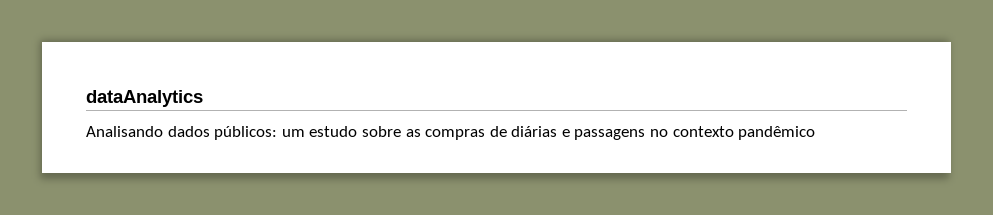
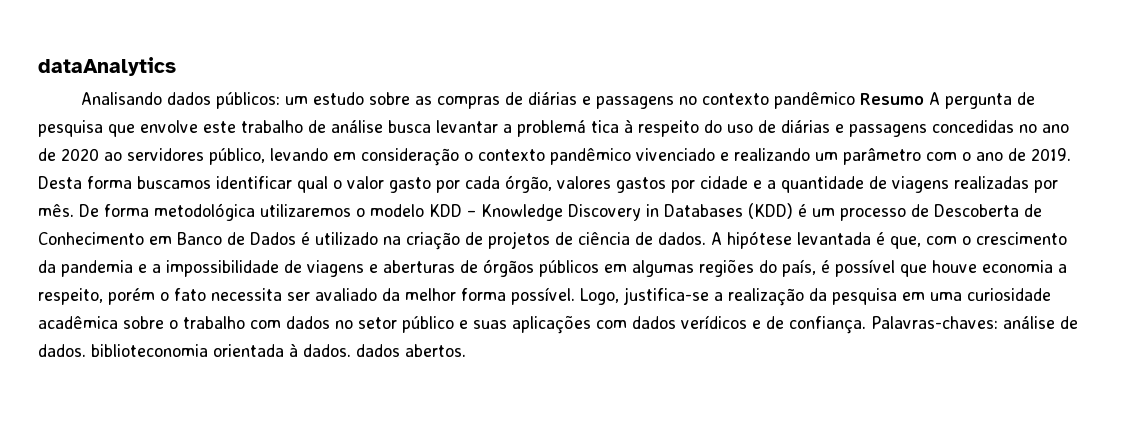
(816, 133) none -> [860,92,1036,109] [38,119,1069,137] [38,148,1071,166] [38,175,1058,193] [38,203,1042,221] [38,231,1067,250] [38,259,1067,277] [38,287,1051,306] [38,315,1078,334] [38,343,466,357] Resumo A pergunta de pesquisa que envolve este trabalho de análise busca levantar a problemá tica à respeito do uso de diárias e passagens concedidas no ano de 2020 ao servidores público, levando em consideração o contexto pandêmico vivenciado e realizando um parâmetro com o ano de 2019. Desta forma buscamos identificar qual o valor gasto por cada órgão, valores gastos por cidade e a quantidade de viagens realizadas por mês. De forma metodológica utilizaremos o modelo KDD – Knowledge Discovery in Databases (KDD) é um processo de Descoberta de Conhecimento em Banco de Dados é utilizado na criação de projetos de ciência de dados. A hipótese levantada é que, com o crescimento da pandemia e a impossibilidade de viagens e aberturas de órgãos públicos em algumas regiões do país, é possível que houve economia a respeito, porém o fato necessita ser avaliado da melhor forma possível. Logo, justifica-se a realização da pesquisa em uma curiosidade acadêmica sobre o trabalho com dados no setor público e suas aplicações com dados verídicos e de confiança. Palavras-chaves: análise de dados. biblioteconomia orientada à dados. dados abertos.

